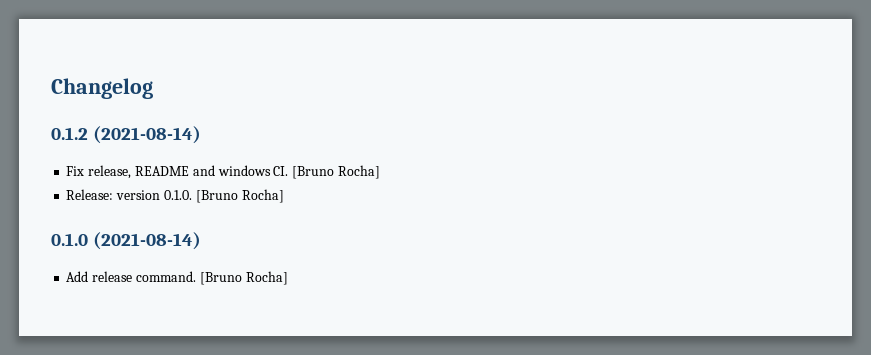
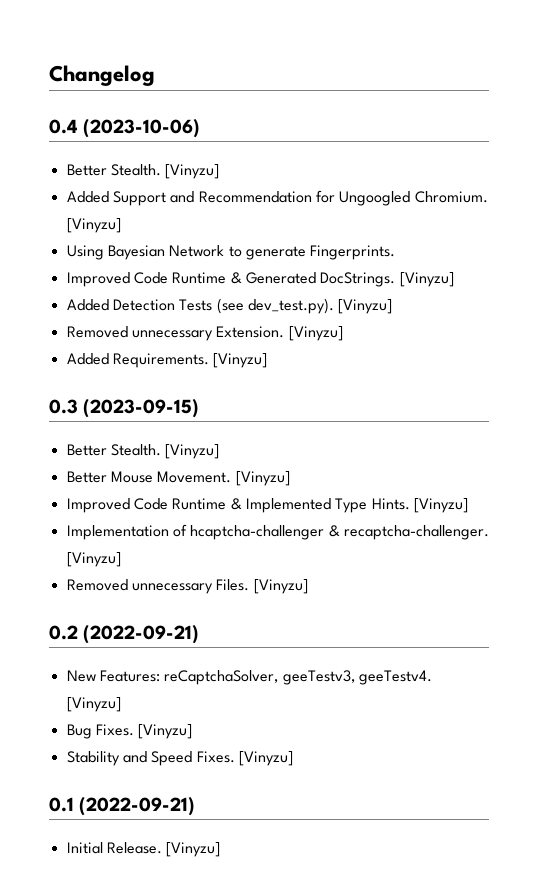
[51,126,202,144] [66,165,380,179] [66,189,284,203] [51,232,202,250] [66,271,288,285] 0.1.2 (2021-08-14) // Fix release, README and windows CI. [Bruno Rocha] // Release: version 0.1.0. [Bruno Rocha] // 0.1.0 (2021-08-14) // Add release command. [Bruno Rocha] -> [49,119,201,138] [66,164,220,179] [66,190,488,206] [66,218,121,233] [66,245,396,260] [66,272,454,287] [66,298,393,314] [66,326,343,341] [66,353,268,368] [49,399,200,418] [66,444,220,459] [66,471,290,486] [66,498,468,513] [66,524,489,540] [66,552,121,567] [66,579,308,594] [49,625,200,644] [66,670,432,685] [66,697,121,712] [66,724,193,739] [66,751,293,766] [49,797,196,816] [66,842,221,857] 0.4 (2023-10-06) // Better Stealth. [Vinyzu] // Added Support and Recommendation for Ungoogled Chromium. [Vinyzu] // Using Bayesian Network to generate Fingerprints. // Improved Code Runtime & Generated DocStrings. [Vinyzu] // Added Detection Tests (see dev_test.py). [Vinyzu] // Removed unnecessary Extension. [Vinyzu] // Added Requirements. [Vinyzu] // 0.3 (2023-09-15) // Better Stealth. [Vinyzu] // Better Mouse Movement. [Vinyzu] // Improved Code Runtime & Implemented Type Hints. [Vinyzu] // Implementation of hcaptcha-challenger & recaptcha-challenger. [Vinyzu] // Removed unnecessary Files. [Vinyzu] // 0.2 (2022-09-21) // New Features: reCaptchaSolver, geeTestv3, geeTestv4. [Vinyzu] // Bug Fixes. [Vinyzu] // Stability and Speed Fixes. [Vinyzu] // 0.1 (2022-09-21) // Initial Release. [Vinyzu]

